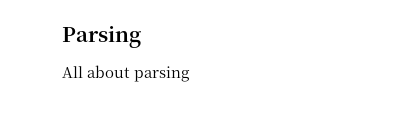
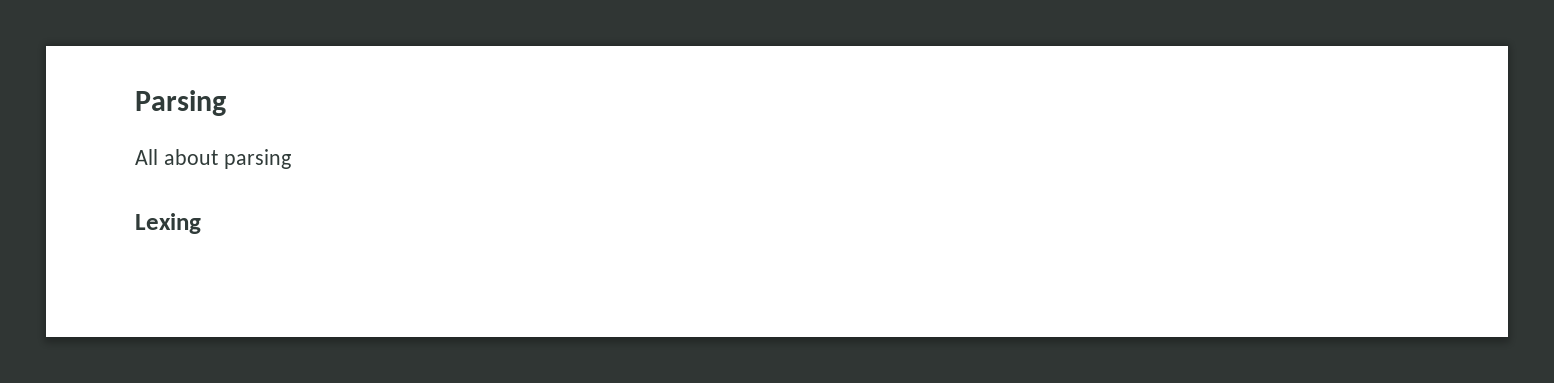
(191, 74) none -> [135,213,201,234] // Lexing

